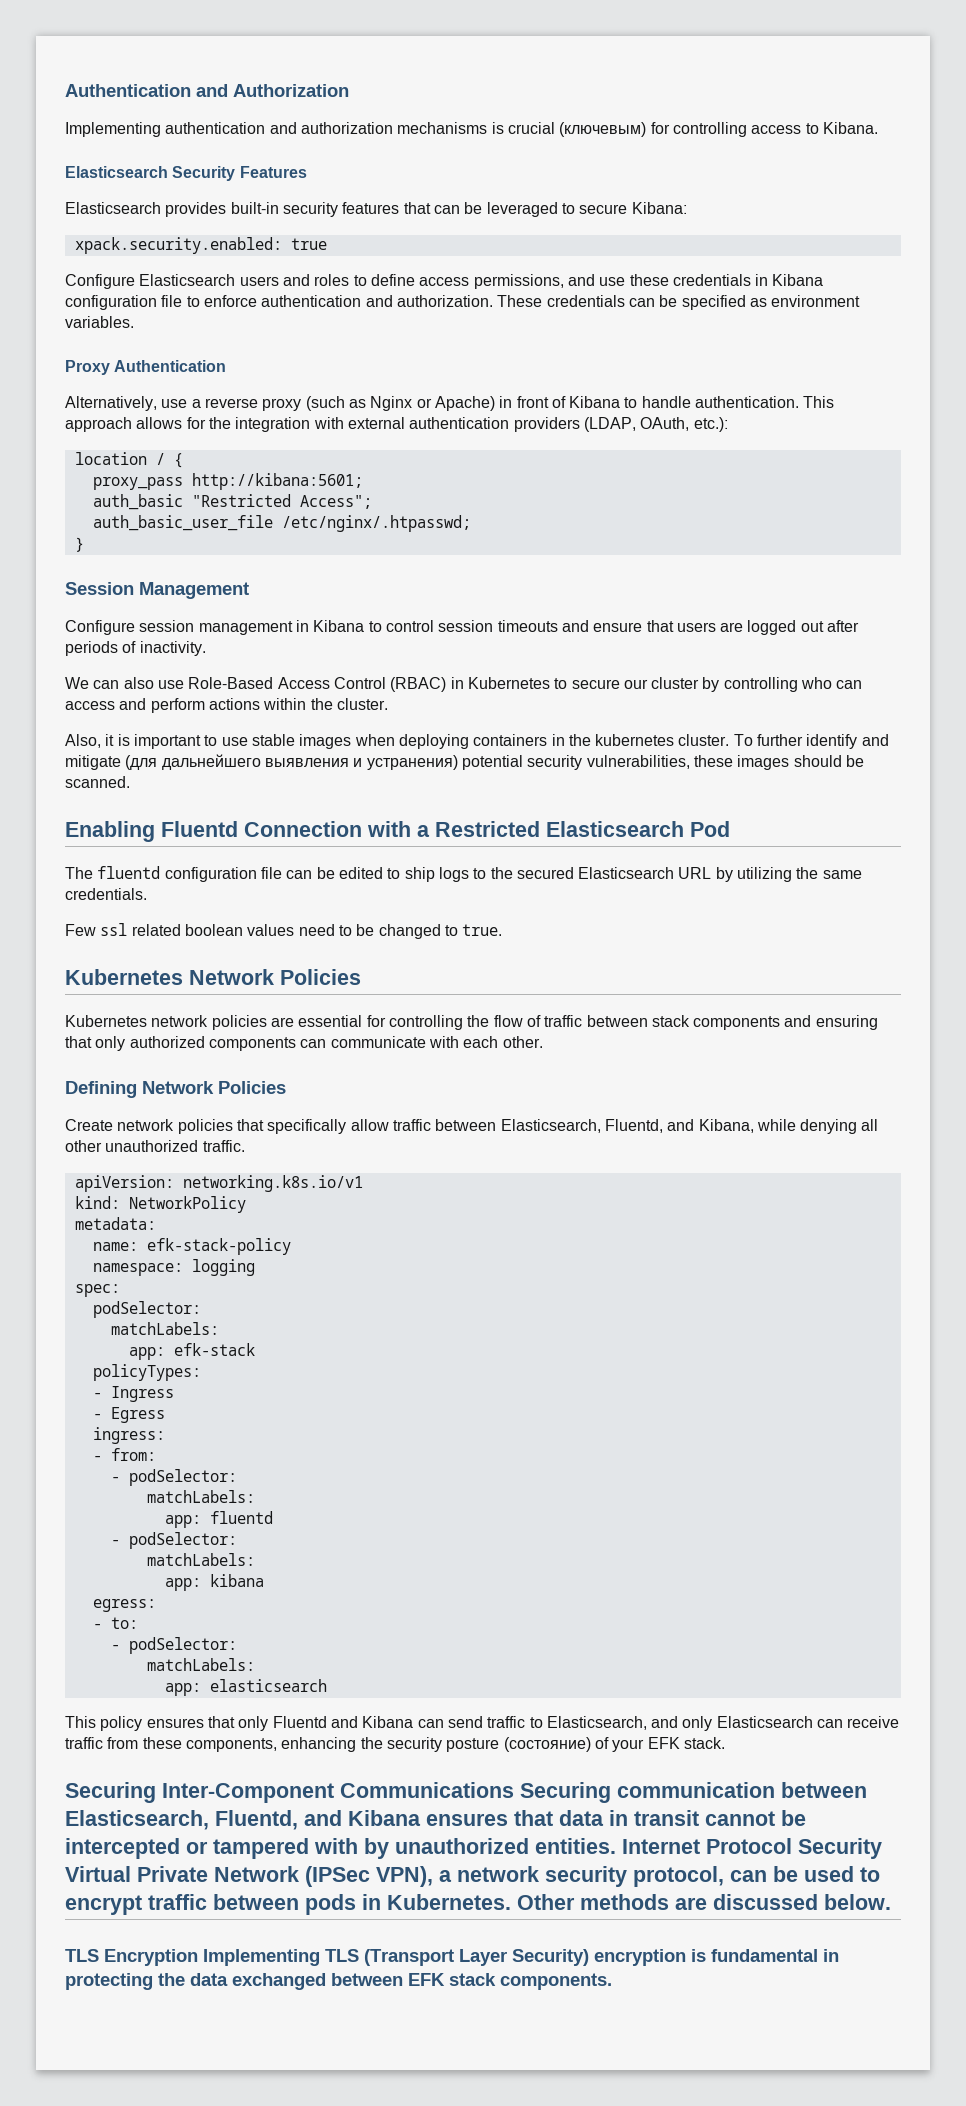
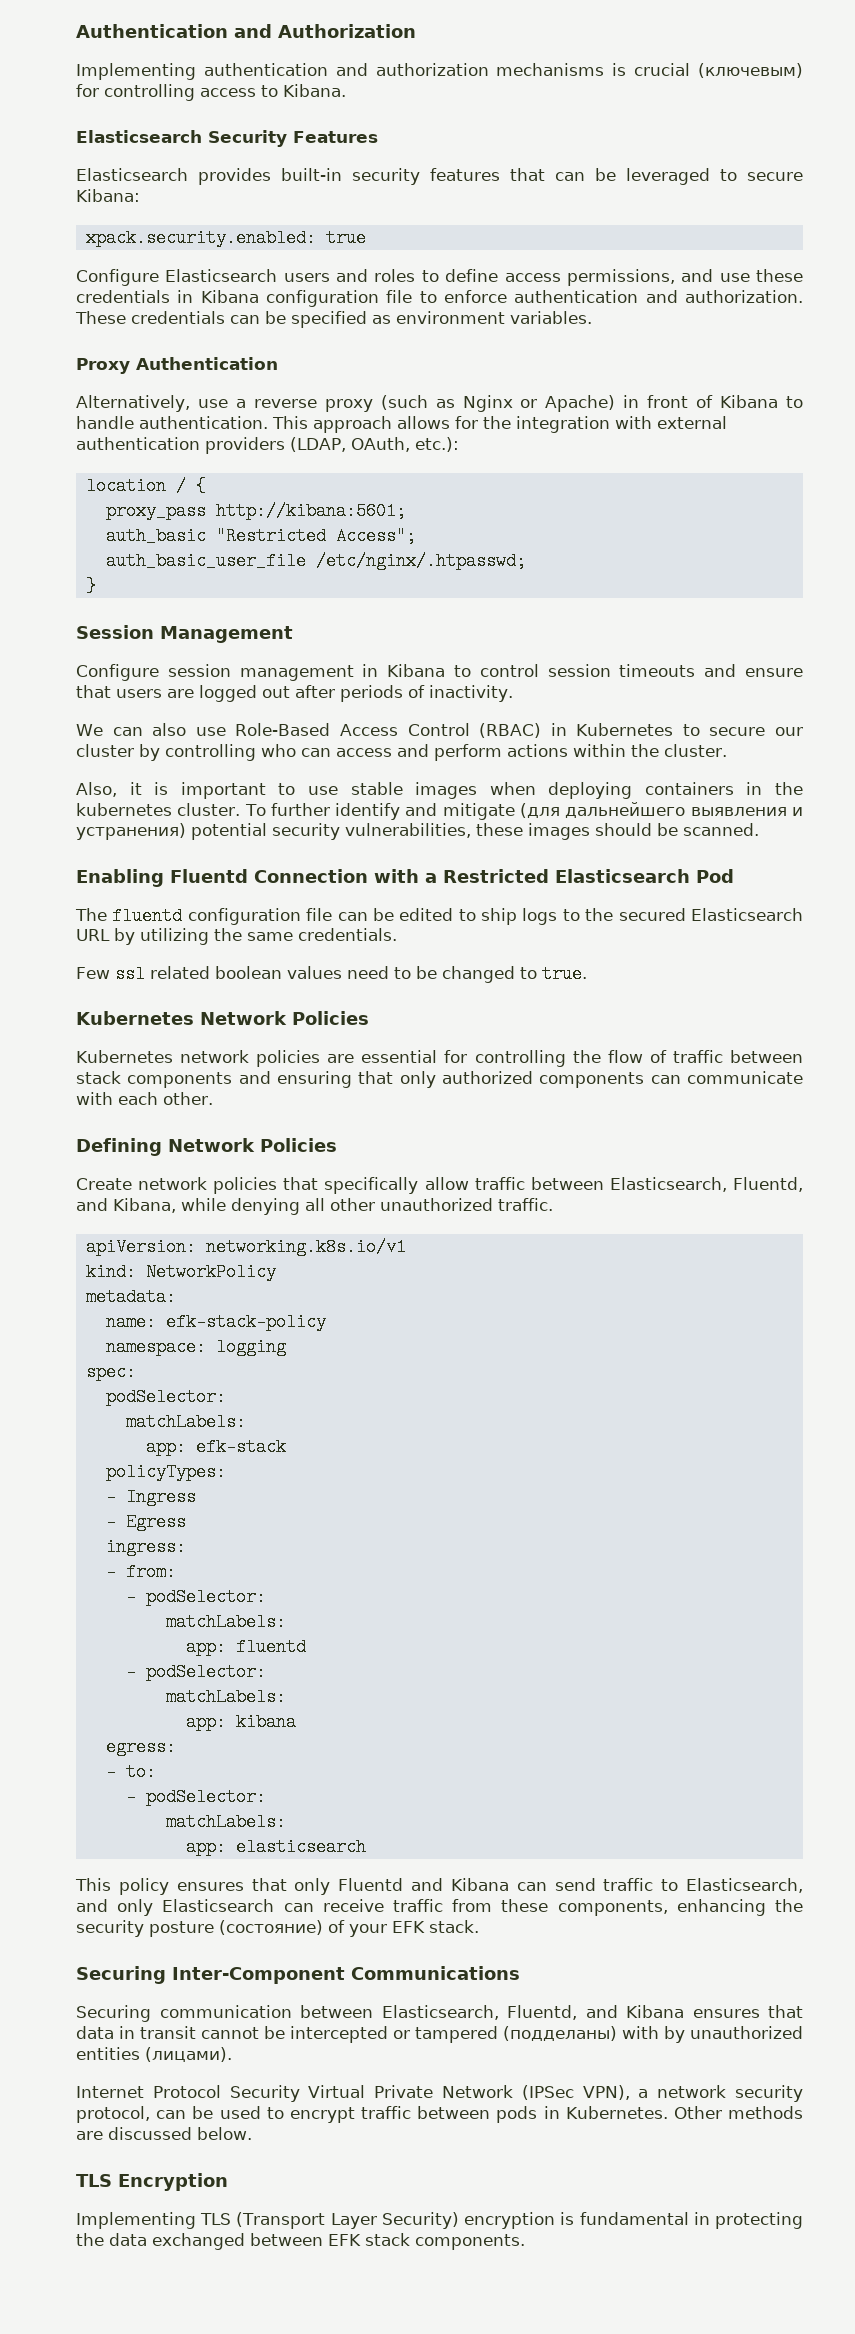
(514, 1790) none -> (520, 1973) //
(309, 1848) none -> [503,2026,617,2041] (подделаны)
[535,1838,616,1854] entities. -> [76,2047,232,2062] entities (лицами). //
(198, 1957) none -> (228, 2182) //

